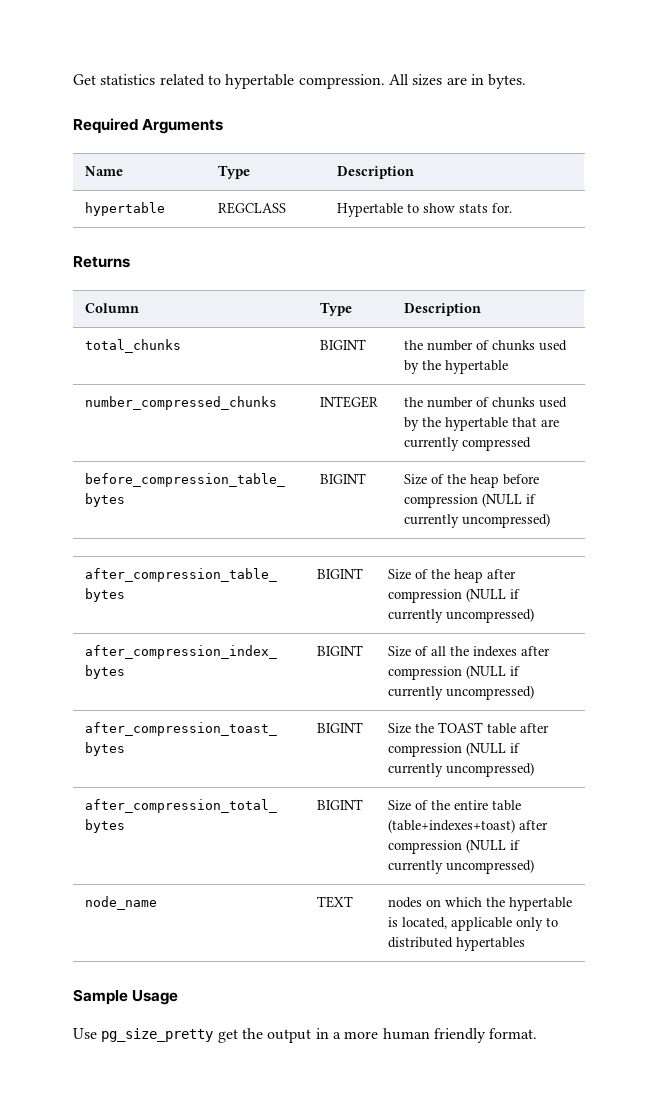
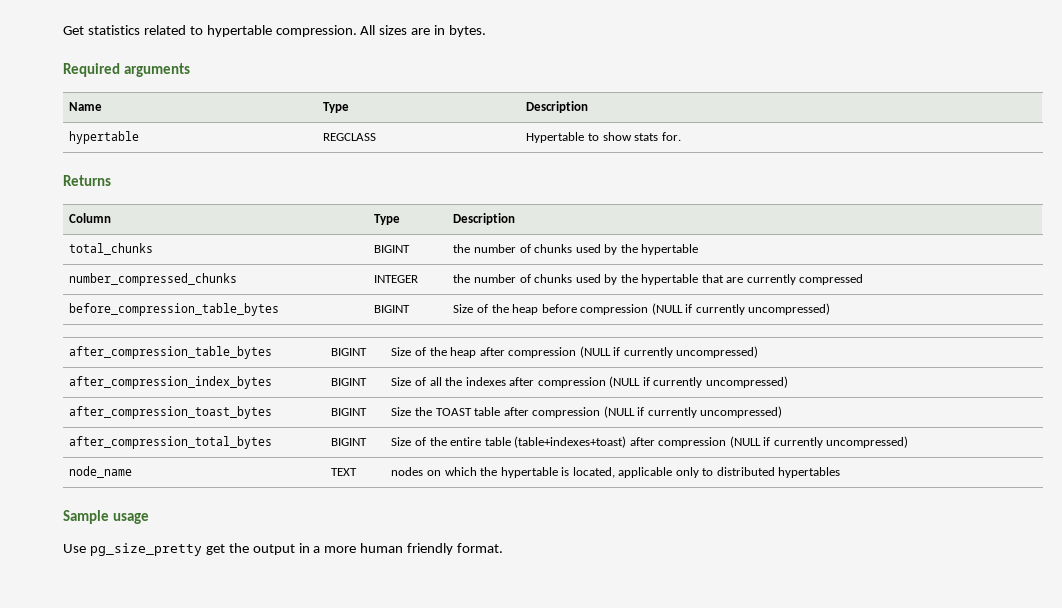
[142,119,224,134] Arguments -> [124,63,191,77] arguments
[132,990,179,1005] Usage -> [113,513,150,524] usage

